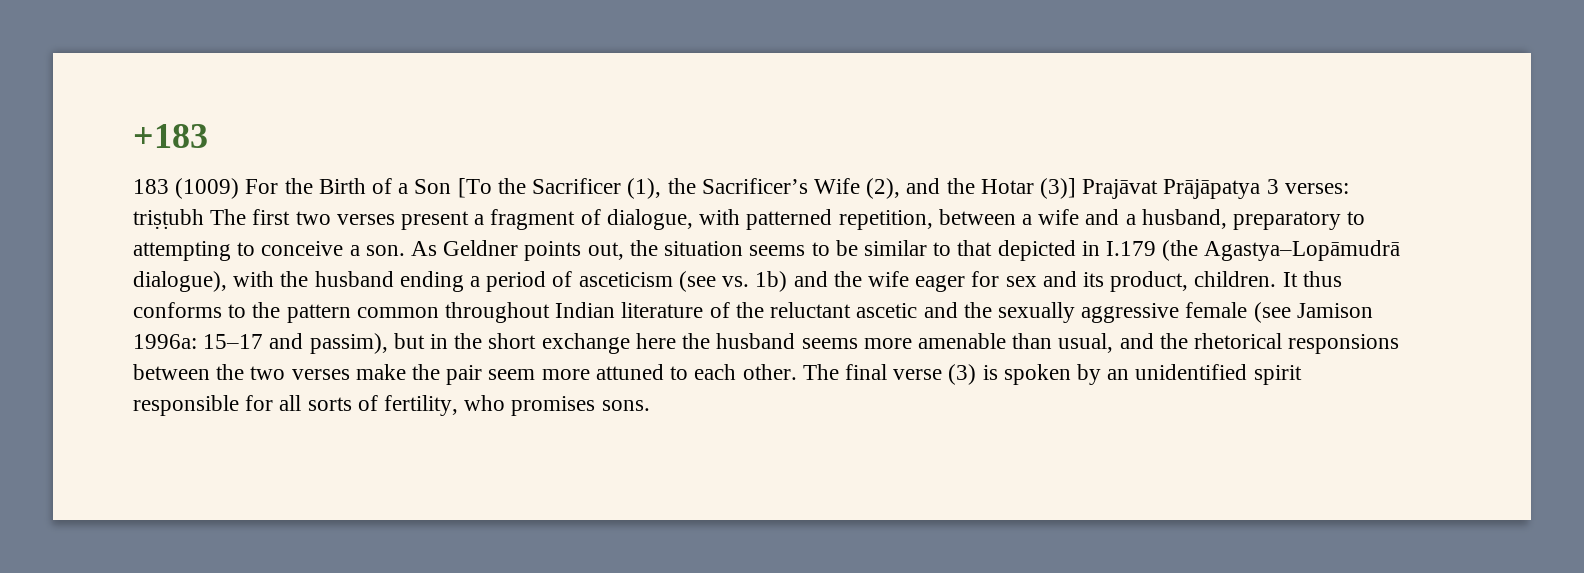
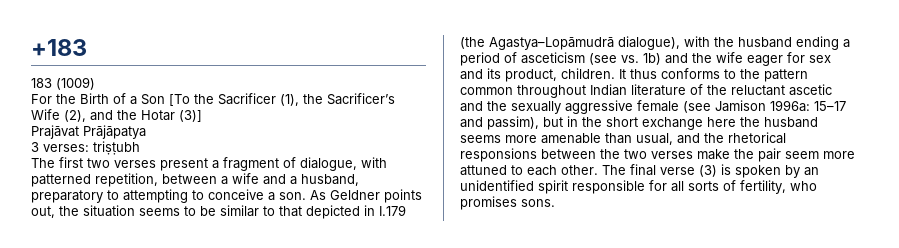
(240, 188) none -> (95, 83) //
(1076, 188) none -> (202, 116) //
(1261, 189) none -> (146, 132) //
(204, 219) none -> (140, 148) //

